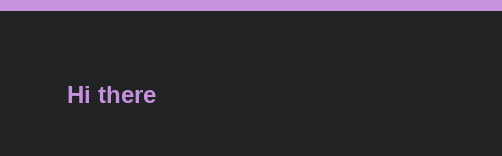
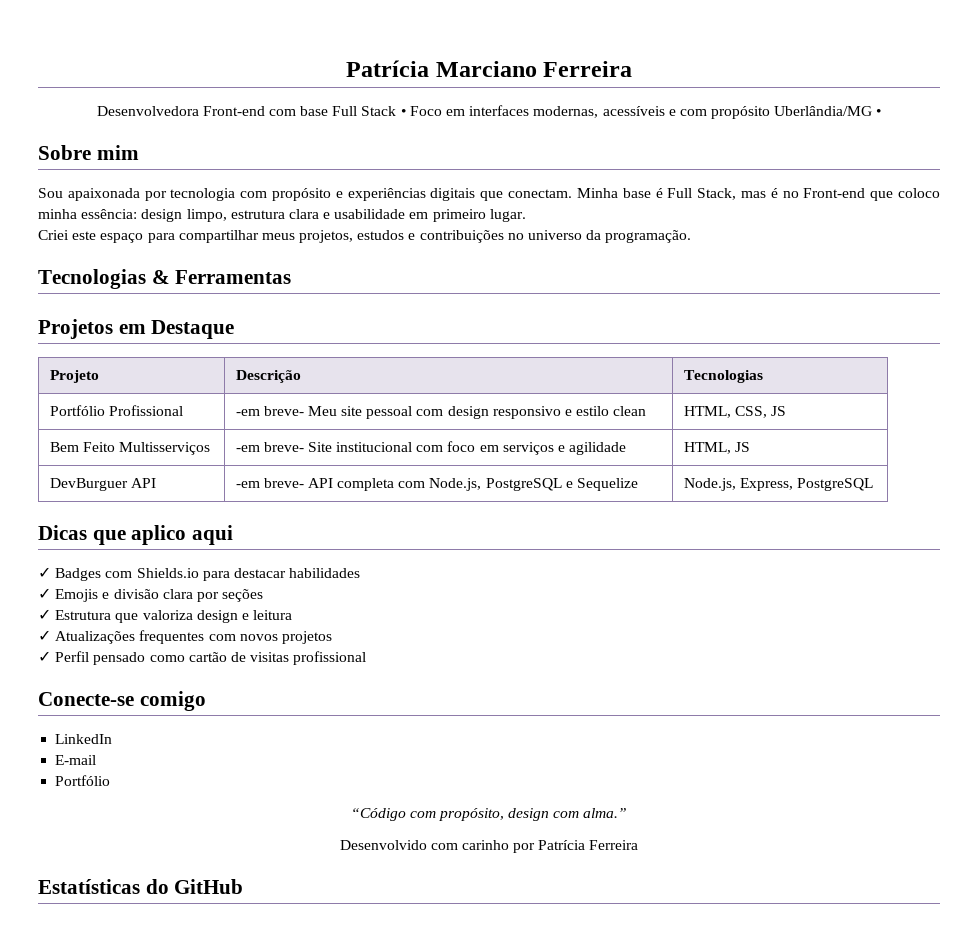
[67,86,156,103] Hi there -> [346,60,632,77] [96,105,882,119] [38,145,139,160] [38,188,941,201] [38,209,526,222] [38,230,692,243] [38,269,292,289] [38,319,235,339] [49,370,99,383] [235,370,301,383] [683,370,763,383] [49,405,183,416] [235,406,647,419] [683,406,786,418] [49,442,210,455] [235,441,627,455] [683,442,750,454] [49,478,156,491] [235,478,638,491] [683,478,873,491] [38,525,234,545] [38,567,361,581] [38,588,264,602] [38,609,293,623] [38,630,332,644] [38,651,367,665] [38,691,206,711] [55,734,113,744] [55,755,97,765] [55,775,111,786] [350,808,628,821] [339,840,639,853] [38,879,244,894] Patrícia Marciano Ferreira // Desenvolvedora Front-end com base Full Stack • Foco em interfaces modernas, acessíveis e com propósito Uberlândia/MG • // Sobre mim // Sou apaixonada por tecnologia com propósito e experiências digitais que conectam. Minha base é Full Stack, mas é no Front-end que coloco minha essência: design limpo, estrutura clara e usabilidade em primeiro lugar. // Criei este espaço para compartilhar meus projetos, estudos e contribuições no universo da programação. // Tecnologias & Ferramentas // Projetos em Destaque // Projeto | Descrição | Tecnologias // Portfólio Profissional | -em breve- Meu site pessoal com design responsivo e estilo clean | HTML, CSS, JS // Bem Feito Multisserviços | -em breve- Site institucional com foco em serviços e agilidade | HTML, JS // DevBurguer API | -em breve- API completa com Node.js, PostgreSQL e Sequelize | Node.js, Express, PostgreSQL // Dicas que aplico aqui // ✓ Badges com Shields.io para destacar habilidades // ✓ Emojis e divisão clara por seções // ✓ Estrutura que valoriza design e leitura // ✓ Atualizações frequentes com novos projetos // ✓ Perfil pensado como cartão de visitas profissional // Conecte-se comigo // LinkedIn // E-mail // Portfólio // “Código com propósito, design com alma.” // Desenvolvido com carinho por Patrícia Ferreira // Estatísticas do GitHub

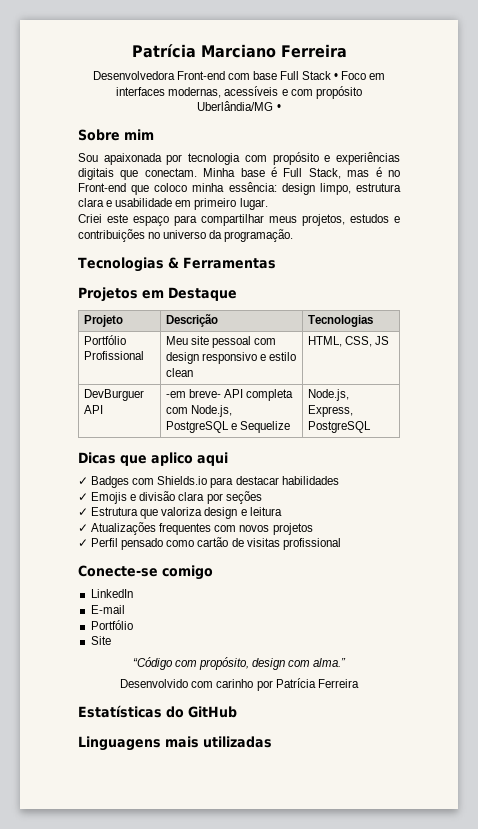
[235,406,304,416] -em breve- -> (145, 355) none
[49,442,210,455] [235,441,627,455] [683,442,750,454] // Bem Feito Multisserviços | -em breve- Site institucional com foco em serviços e agilidade | HTML, JS -> (390, 340) none
(111, 780) none -> [90,636,111,645] // Site
(244, 886) none -> [78,736,272,751] // Linguagens mais utilizadas

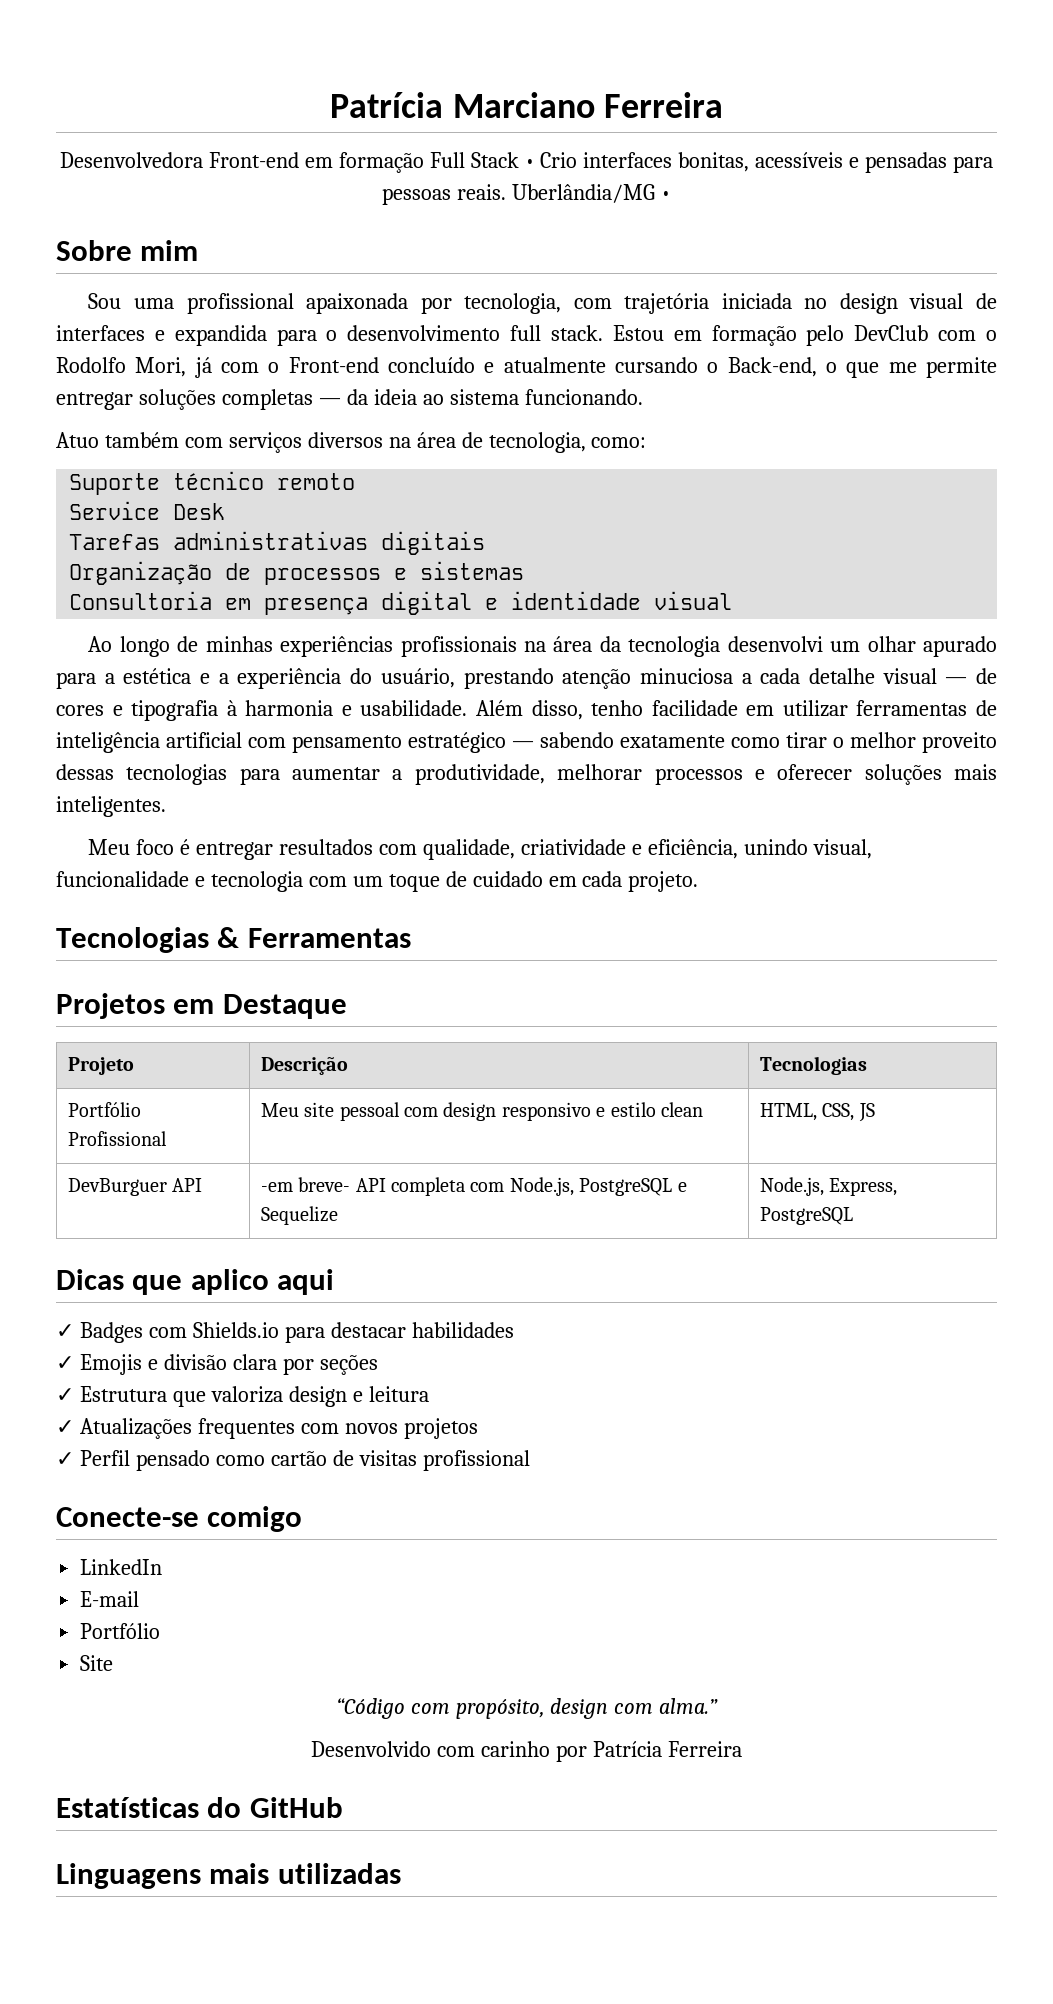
[227,71,277,80] com base -> [304,152,424,173] em formação
[341,71,386,80] [116,86,362,99] Foco em interfaces modernas, acessíveis e com propósito -> [540,152,994,173] [382,184,507,205] Crio interfaces bonitas, acessíveis e pensadas para pessoas reais.
[103,152,400,165] [78,167,400,180] [78,182,401,195] [78,198,268,210] [78,214,400,226] [78,229,294,242] apaixonada por tecnologia com propósito e experiências digitais que conectam. Minha base é Full Stack, mas é no Front-end que coloco minha essência: design limpo, estrutura clara e usabilidade em primeiro lugar. // Criei este espaço para compartilhar meus projetos, estudos e contribuições no universo da programação. -> [133,293,997,314] [56,325,998,346] [56,357,998,378] [56,389,643,410] [56,432,647,453] [69,471,356,495] [69,501,226,520] [69,531,486,555] [69,561,525,585] [69,591,733,615] [88,636,997,657] [56,668,997,689] [56,700,997,721] [56,732,997,753] [56,764,998,785] [56,796,166,817] [88,839,872,860] [56,871,699,892] uma profissional apaixonada por tecnologia, com trajetória iniciada no design visual de interfaces e expandida para o desenvolvimento full stack. Estou em formação pelo DevClub com o Rodolfo Mori, já com o Front-end concluído e atualmente cursando o Back-end, o que me permite entregar soluções completas — da ideia ao sistema funcionando. // Atuo também com serviços diversos na área de tecnologia, como: // Suporte técnico remoto // Service Desk // Tarefas administrativas digitais // Organização de processos e sistemas // Consultoria em presença digital e identidade visual // Ao longo de minhas experiências profissionais na área da tecnologia desenvolvi um olhar apurado para a estética e a experiência do usuário, prestando atenção minuciosa a cada detalhe visual — de cores e tipografia à harmonia e usabilidade. Além disso, tenho facilidade em utilizar ferramentas de inteligência artificial com pensamento estratégico — sabendo exatamente como tirar o melhor proveito dessas tecnologias para aumentar a produtividade, melhorar processos e oferecer soluções mais inteligentes. // Meu foco é entregar resultados com qualidade, criatividade e eficiência, unindo visual, funcionalidade e tecnologia com um toque de cuidado em cada projeto.

